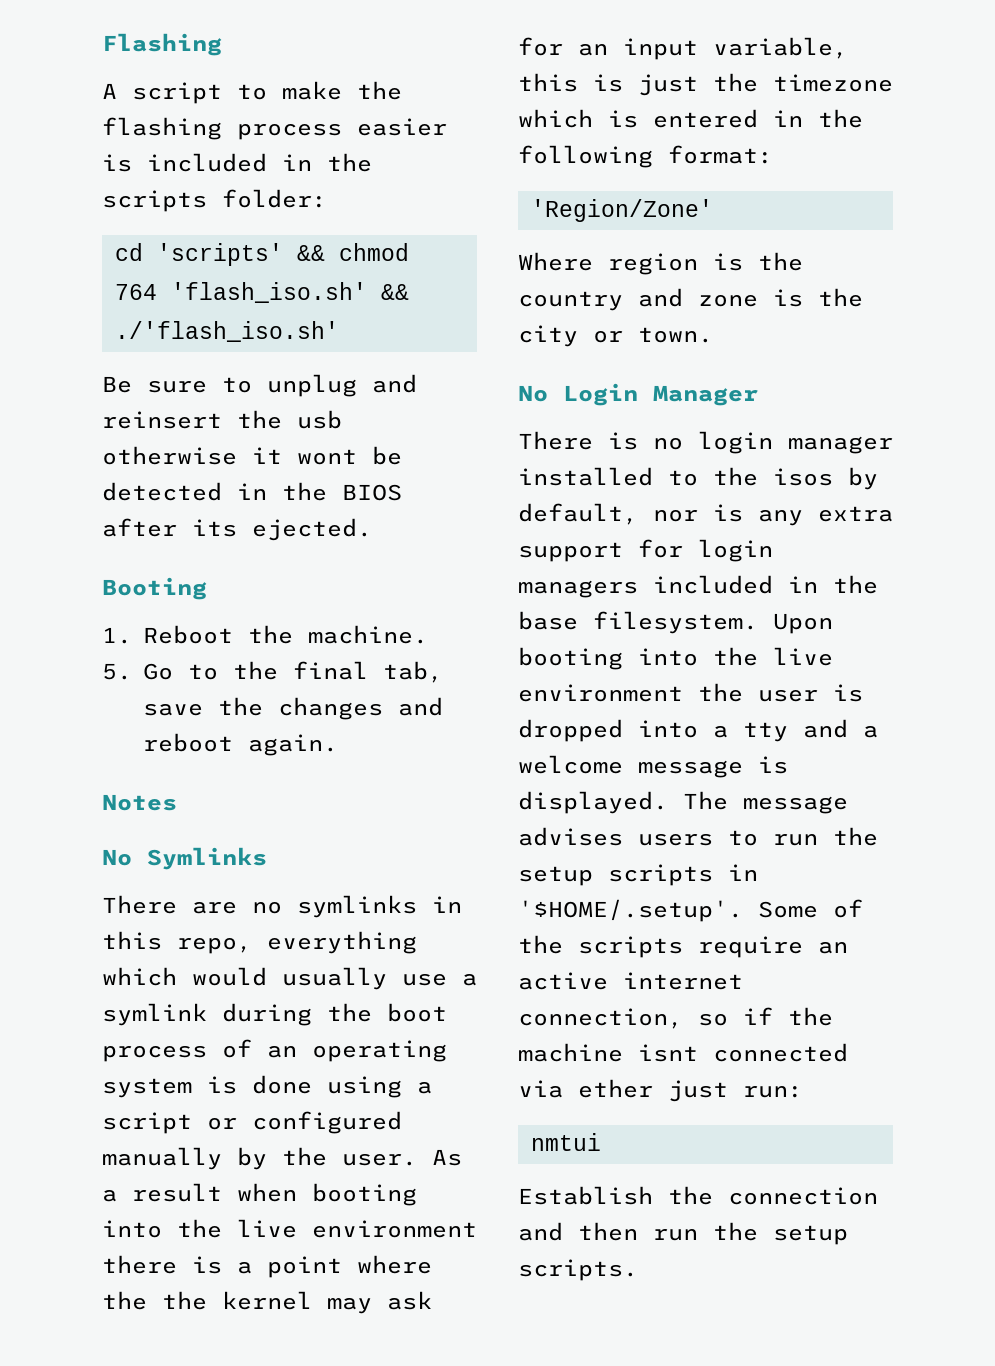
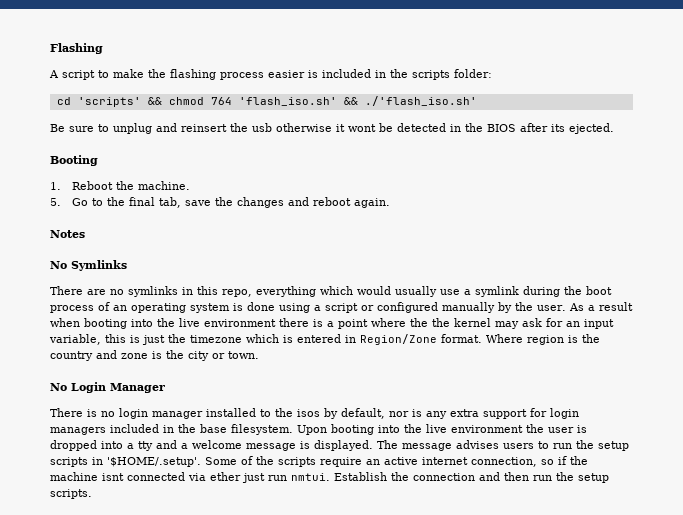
[818,109,863,128] [518,145,773,168] [530,199,713,222] the following format: // 'Region/Zone' // -> [360,334,482,345] Region/Zone format.
[743,1085,803,1098] [530,1133,601,1151] run: // nmtui // -> [268,473,330,481] run nmtui.

